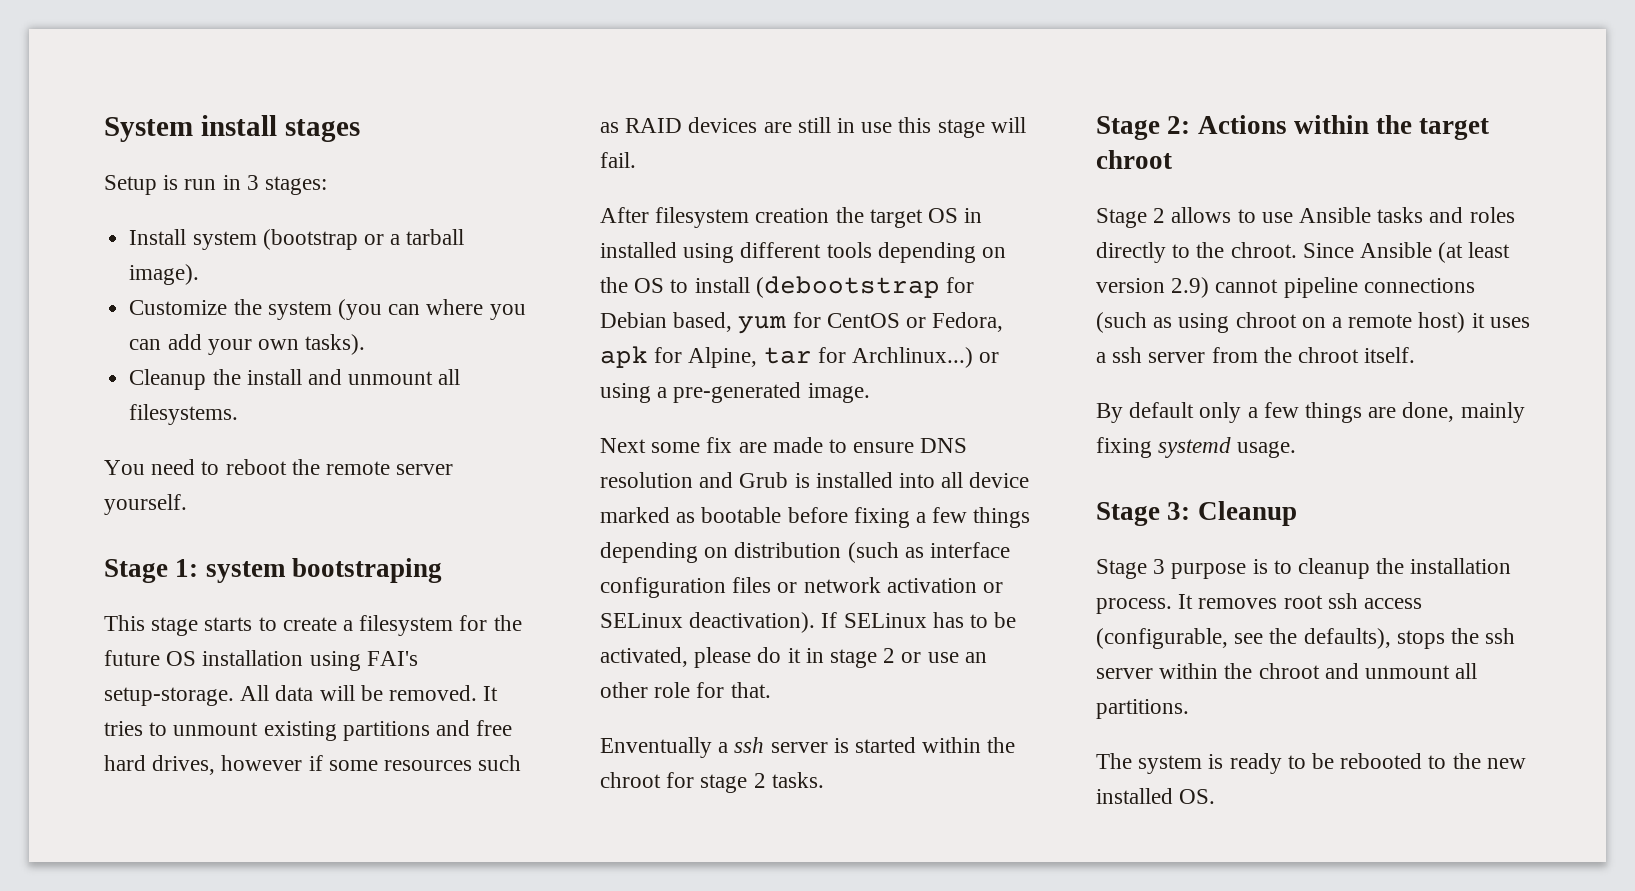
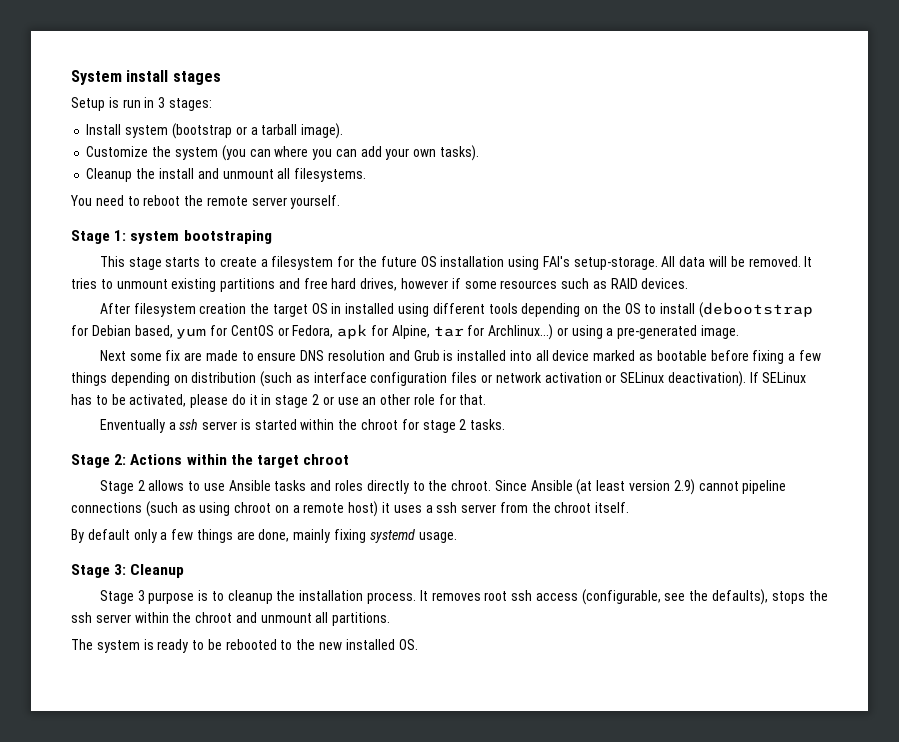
[688,117,1026,138] [600,152,636,168] devices are still in use this stage will fail. -> [641,278,689,289] devices.

